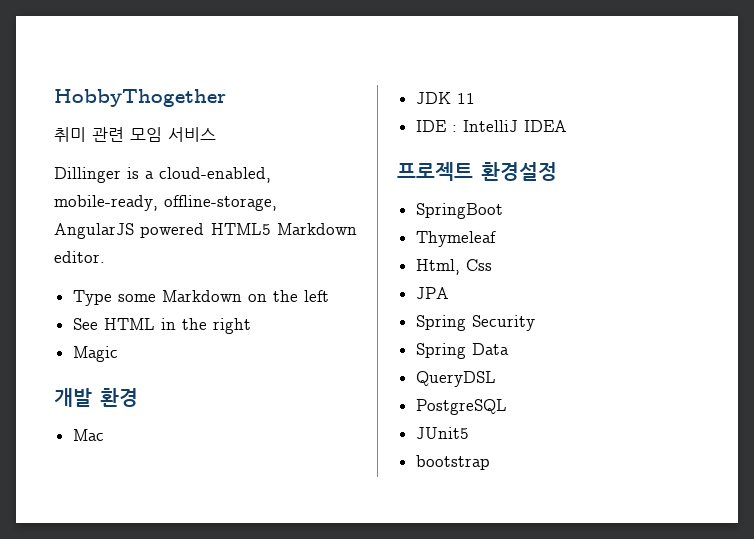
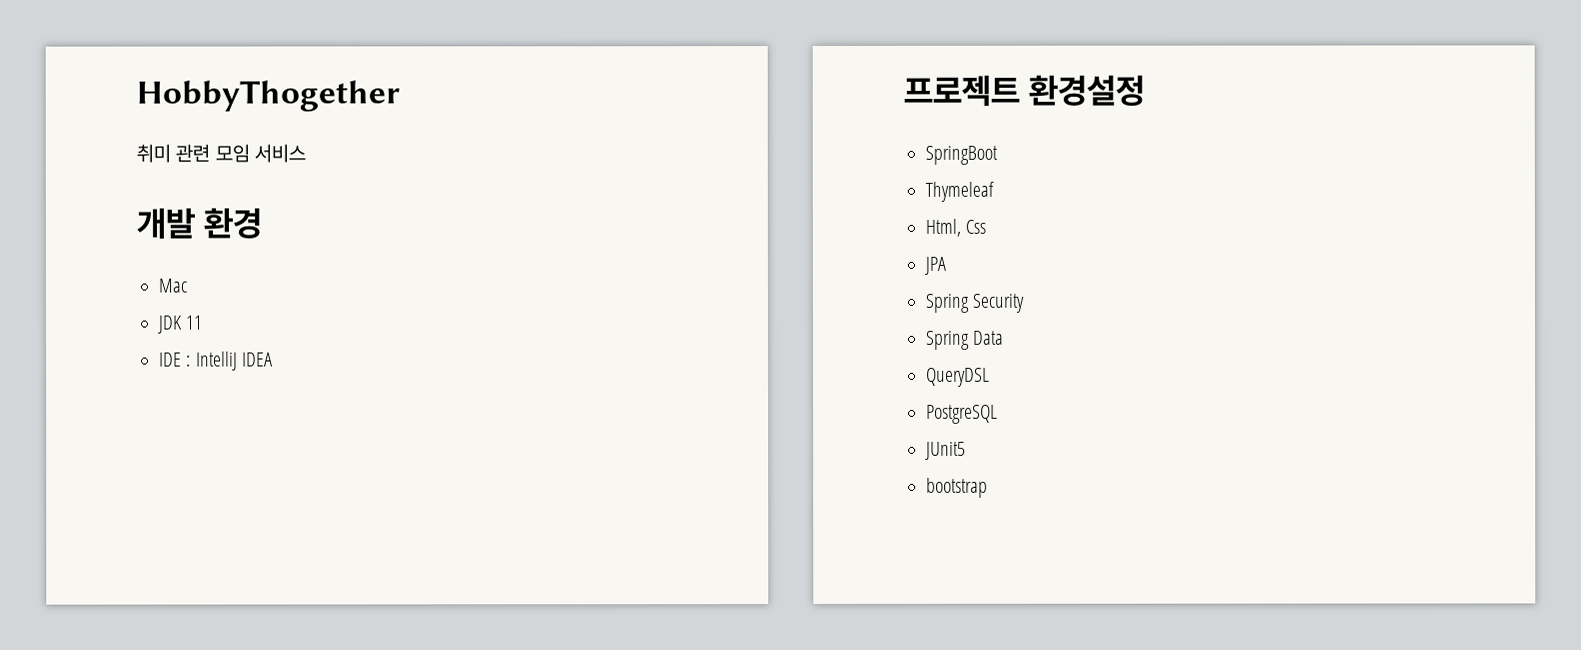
[54,167,271,183] [54,195,277,211] [54,223,357,239] [54,251,105,263] [72,290,329,306] [72,318,251,334] [72,346,118,362] // Dillinger is a cloud-enabled, mobile-ready, offline-storage, AngularJS powered HTML5 Markdown editor. // Type some Markdown on the left // See HTML in the right // Magic -> (307, 153) none

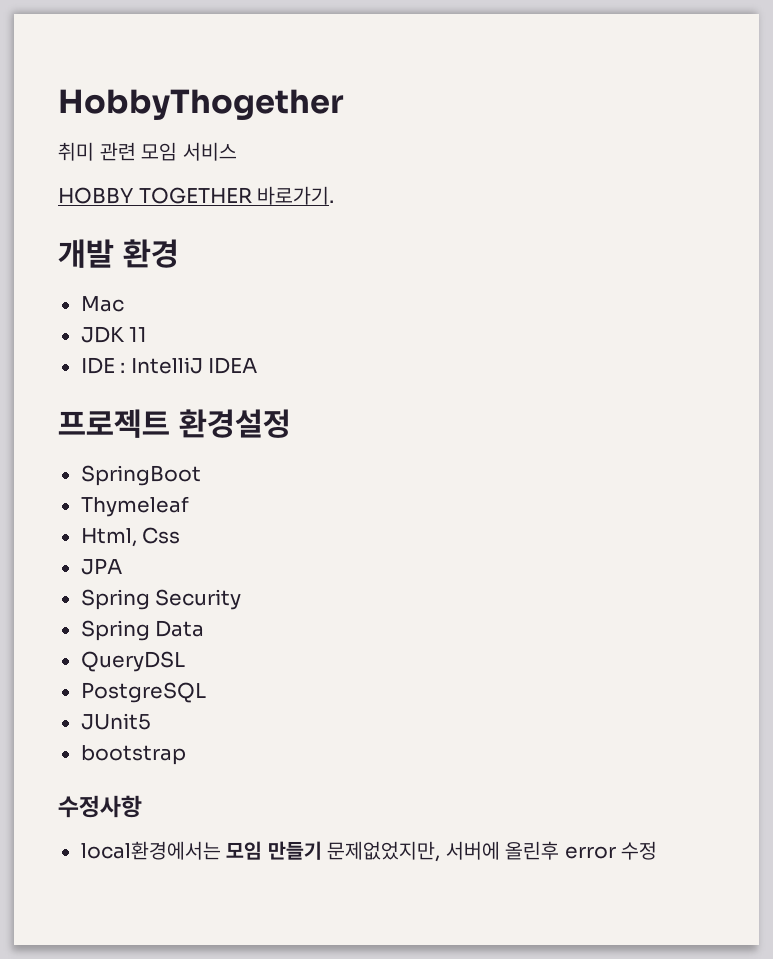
(307, 153) none -> [58,186,335,205] // HOBBY TOGETHER 바로가기.
(988, 487) none -> [58,795,142,818] [80,841,658,862] // 수정사항 // local환경에서는 모임 만들기 문제없었지만, 서버에 올린후 error 수정

